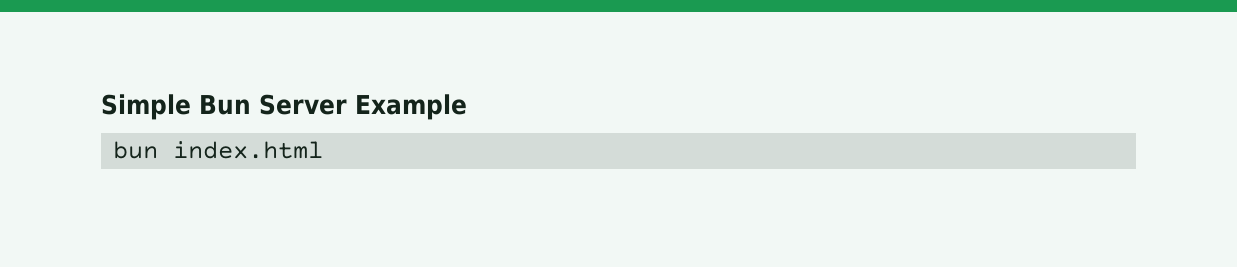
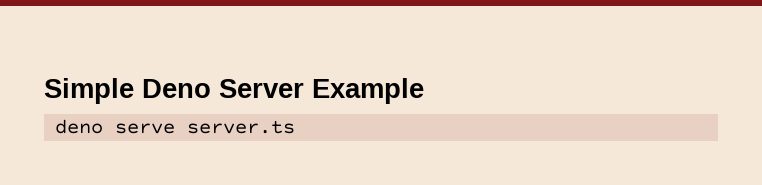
[199,95,251,115] Bun -> [142,79,211,98] Deno
[113,141,324,159] bun index.html -> [54,119,295,134] deno serve server.ts

